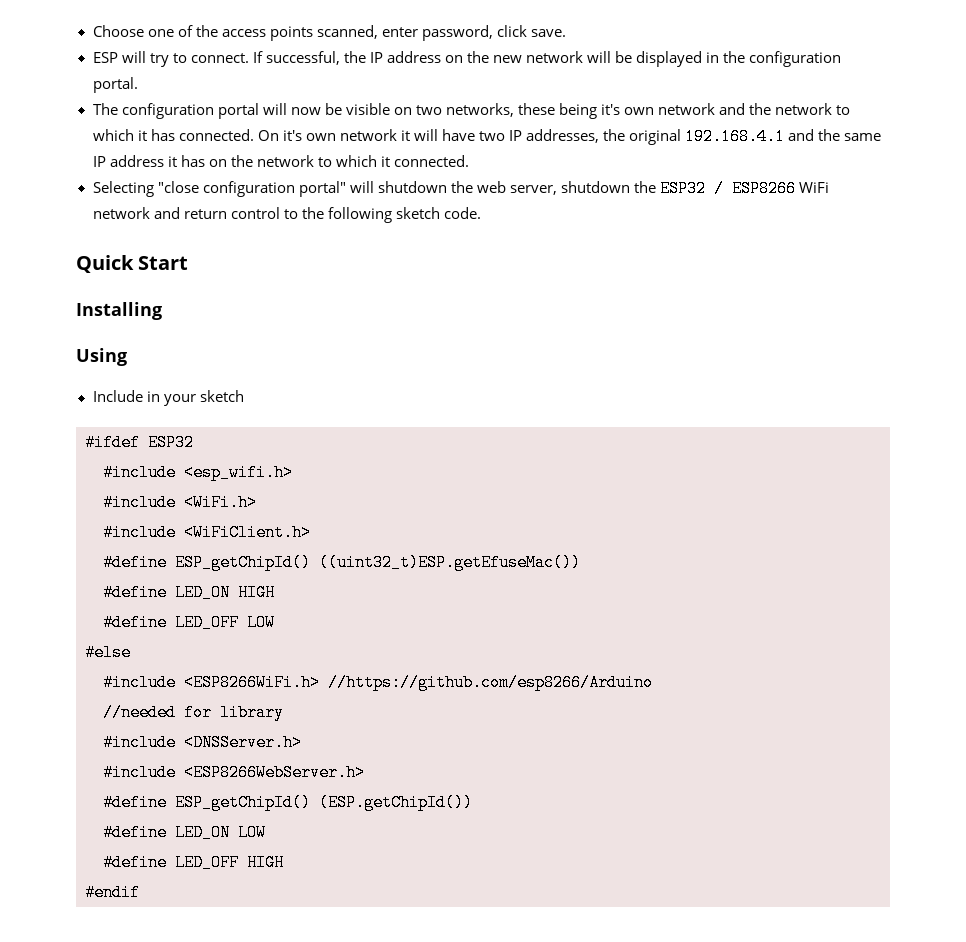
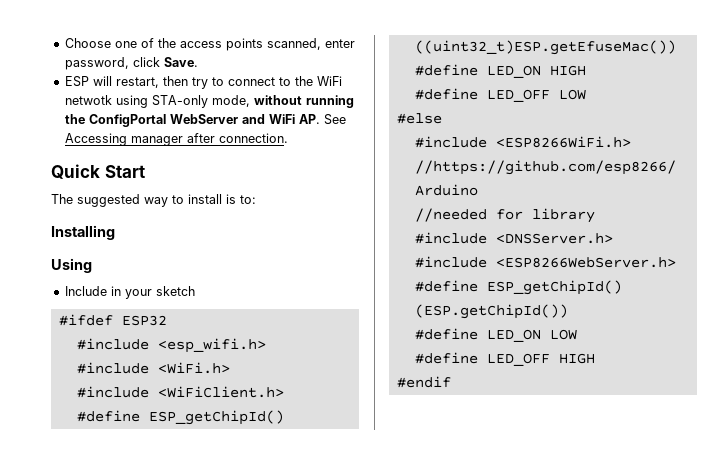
[531,29,566,37] save. -> [163,57,198,67] Save.
[149,51,842,67] [92,77,138,93] [92,103,851,119] [92,128,882,145] [92,155,470,167] [92,180,830,197] [92,207,481,223] [76,255,189,273] try to connect. If successful, the IP address on the new network will be displayed in the configuration portal. // The configuration portal will now be visible on two networks, these being it's own network and the network to which it has connected. On it's own network it will have two IP addresses, the original 192.168.4.1 and the same IP address it has on the network to which it connected. // Selecting "close configuration portal" will shutdown the web server, shutdown the ESP32 / ESP8266 WiFi network and return control to the following sketch code. // Quick Start -> [115,76,342,89] [64,95,354,108] [64,114,346,127] [64,133,288,146] [51,164,145,179] [51,194,256,207] restart, then try to connect to the WiFi netwotk using STA-only mode, without running the ConfigPortal WebServer and WiFi AP. See Accessing manager after connection. // Quick Start // The suggested way to install is to:

